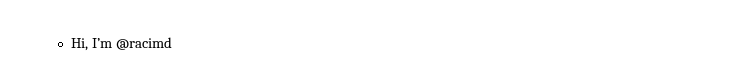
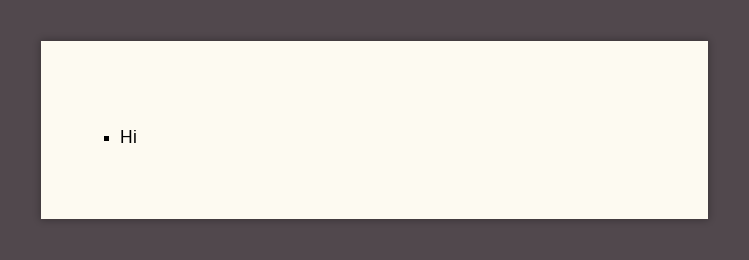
[70,37,172,51] Hi, I’m @racimd -> [120,130,138,143] Hi

